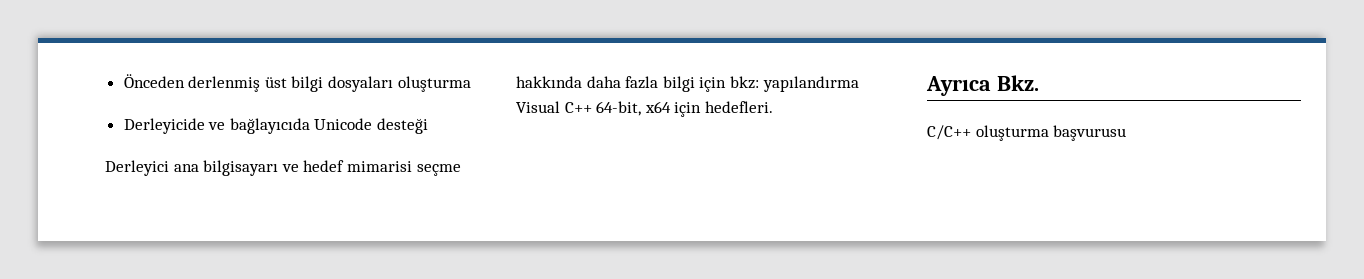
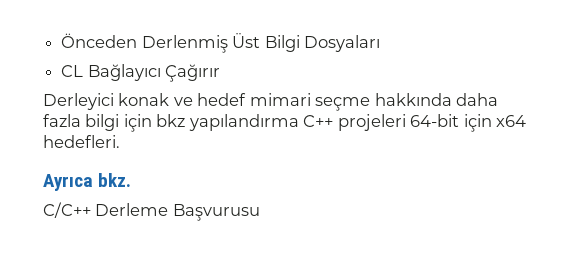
[188,76,471,92] [123,118,429,134] derlenmiş üst bilgi dosyaları oluşturma // Derleyicide ve bağlayıcıda Unicode desteği -> [141,33,380,53] [61,64,221,82] Derlenmiş Üst Bilgi Dosyaları // CL Bağlayıcı Çağırır
[173,160,279,176] ana bilgisayarı -> [118,93,170,106] konak
[346,161,412,172] mimarisi -> [249,93,311,106] mimari
[729,76,859,92] [516,101,702,117] bkz: yapılandırma Visual C++ 64-bit, x64 için -> [156,114,527,132] bkz yapılandırma C++ projeleri 64-bit için x64
[996,75,1039,91] Bkz. -> [98,173,132,187] bkz.
[975,125,1127,141] oluşturma başvurusu -> [95,203,260,221] Derleme Başvurusu

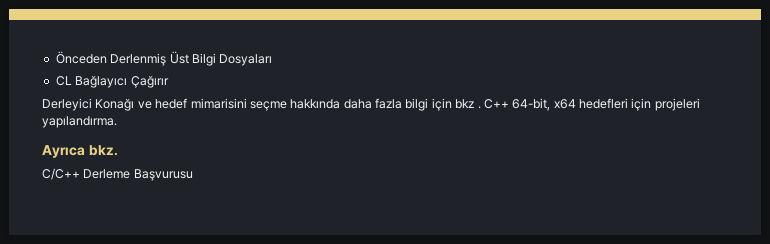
[118,93,170,106] konak -> [95,99,135,111] Konağı
[249,93,311,106] mimari -> [190,98,247,109] mimarisini
[188,114,527,132] [43,135,120,148] yapılandırma C++ projeleri 64-bit için x64 hedefleri. -> [477,98,700,111] [42,116,117,128] . C++ 64-bit, x64 hedefleri için projeleri yapılandırma.

